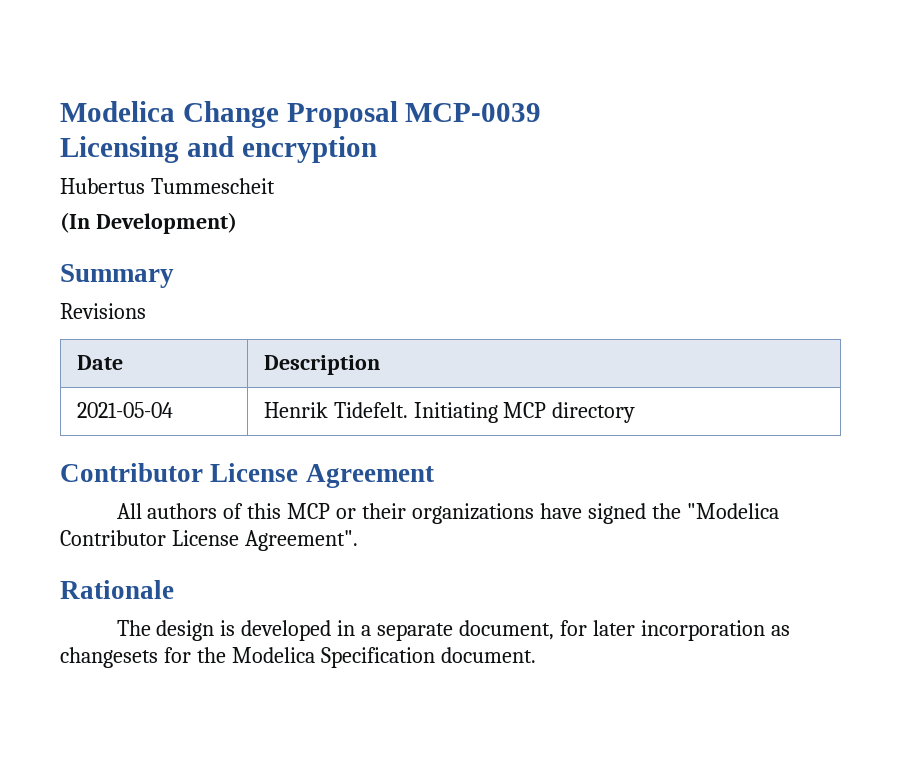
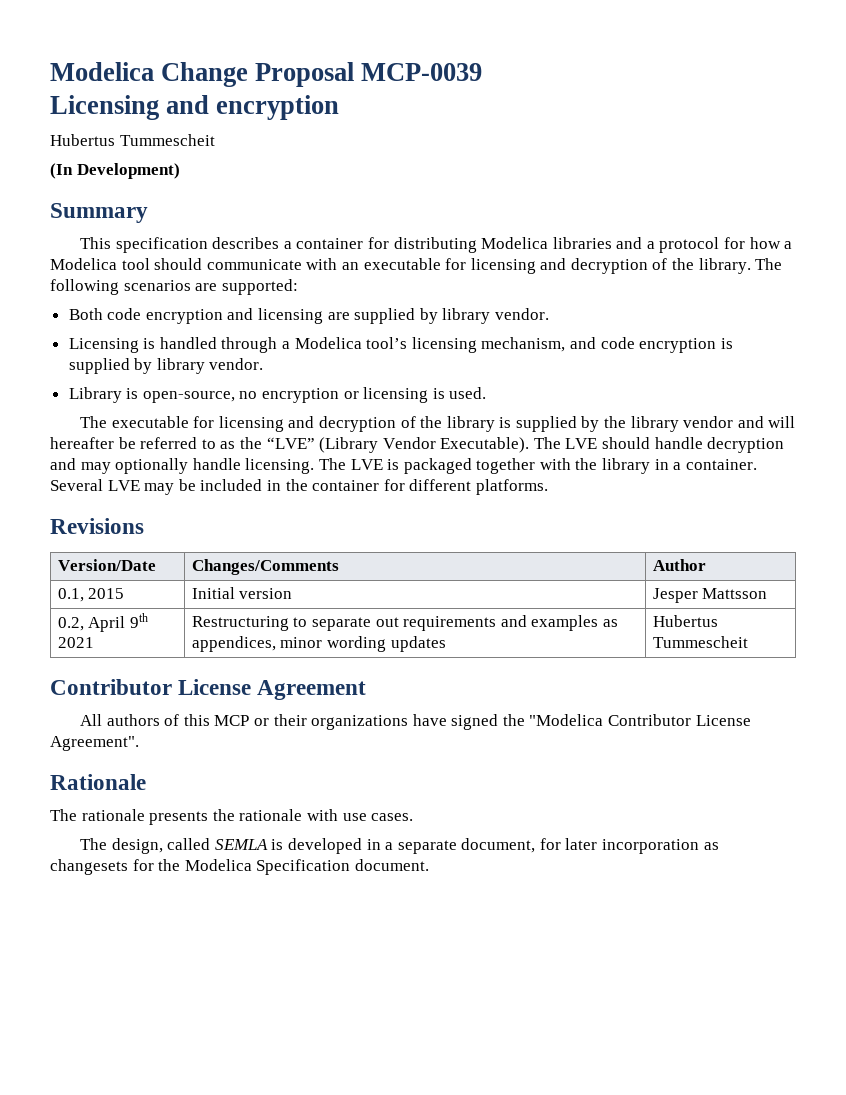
[60,303,146,319] [76,355,123,370] [263,355,380,375] [76,402,173,418] [263,402,636,423] Revisions // Date | Description // 2021-05-04 | Henrik Tidefelt. Initiating MCP directory -> [79,237,793,253] [50,258,783,274] [50,279,298,295] [68,308,550,324] [68,337,733,353] [68,358,264,374] [68,387,487,403] [79,416,796,432] [50,437,785,453] [50,458,757,474] [50,479,548,495] [50,518,144,534] [57,559,156,571] [191,559,339,575] [652,559,706,571] [57,588,125,602] [191,587,293,599] [652,588,768,603] [57,613,149,632] [57,637,94,648] [191,615,618,631] [191,636,446,652] [652,615,718,627] [652,636,748,648] This specification describes a container for distributing Modelica libraries and a protocol for how a Modelica tool should communicate with an executable for licensing and decryption of the library. The following scenarios are supported: // Both code encryption and licensing are supplied by library vendor. // Licensing is handled through a Modelica tool’s licensing mechanism, and code encryption is supplied by library vendor. // Library is open-source, no encryption or licensing is used. // The executable for licensing and decryption of the library is supplied by the library vendor and will hereafter be referred to as the “LVE” (Library Vendor Executable). The LVE should handle decryption and may optionally handle licensing. The LVE is packaged together with the library in a container. Several LVE may be included in the container for different platforms. // Revisions // Version/Date | Changes/Comments | Author // 0.1, 2015 | Initial version | Jesper Mattsson // 0.2, April 9th 2021 | Restructuring to separate out requirements and examples as appendices, minor wording updates | Hubertus Tummescheit
[156,620,215,641] design -> [81,809,414,825] [79,838,268,854] rationale presents the rationale with use cases. // The design, called SEMLA

